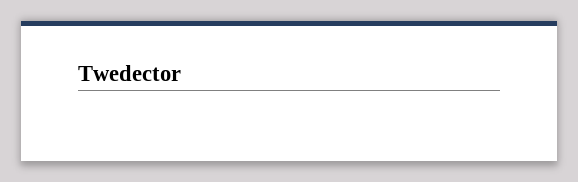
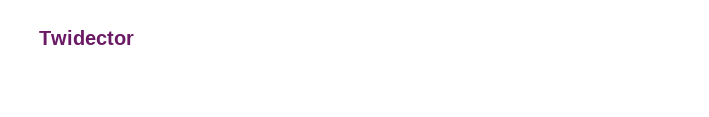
[78,65,181,81] Twedector -> [39,30,134,45] Twidector

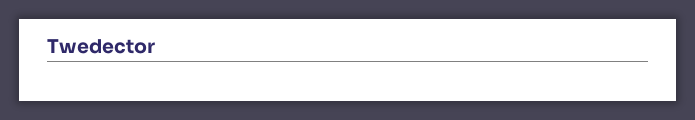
[39,30,134,45] Twidector -> [47,39,155,54] Twedector

